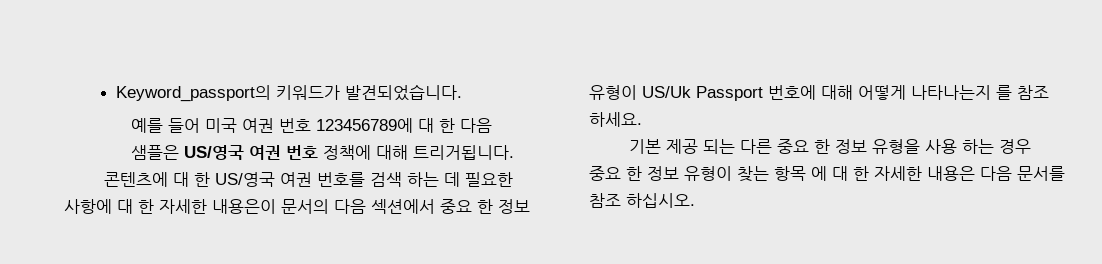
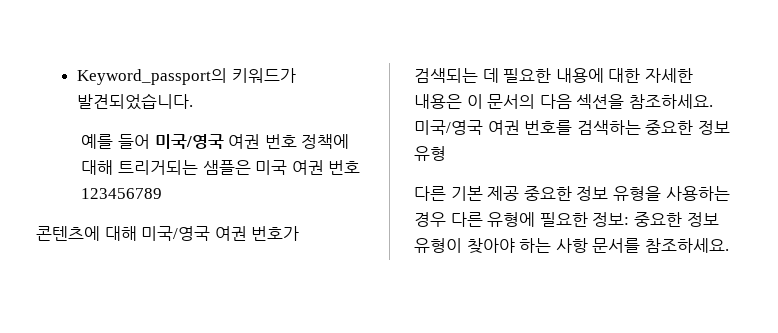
[204,118,492,133] [130,145,514,160] [103,172,513,187] [64,199,530,214] [589,85,1049,101] [589,112,642,127] [628,139,1031,154] [589,166,1065,182] [589,193,695,208] 미국 여권 번호 123456789에 대 한 다음 샘플은 US/영국 여권 번호 정책에 대해 트리거됩니다. // 콘텐츠에 대 한 US/영국 여권 번호를 검색 하는 데 필요한 사항에 대 한 자세한 내용은이 문서의 다음 섹션에서 중요 한 정보 유형이 US/Uk Passport 번호에 대해 어떻게 나타나는지 를 참조 하세요. // 기본 제공 되는 다른 중요 한 정보 유형을 사용 하는 경우 중요 한 정보 유형이 찾는 항목 에 대 한 자세한 내용은 다음 문서를 참조 하십시오. -> [154,134,350,149] [81,160,361,175] [81,188,163,199] [36,226,300,241] [414,68,693,83] [414,94,713,109] [414,120,730,135] [414,146,446,161] [414,186,730,201] [414,212,719,227] [414,238,729,254] 미국/영국 여권 번호 정책에 대해 트리거되는 샘플은 미국 여권 번호 123456789 // 콘텐츠에 대해 미국/영국 여권 번호가 검색되는 데 필요한 내용에 대한 자세한 내용은 이 문서의 다음 섹션을 참조하세요. 미국/영국 여권 번호를 검색하는 중요한 정보 유형 // 다른 기본 제공 중요한 정보 유형을 사용하는 경우 다른 유형에 필요한 정보: 중요한 정보 유형이 찾아야 하는 사항 문서를 참조하세요.

